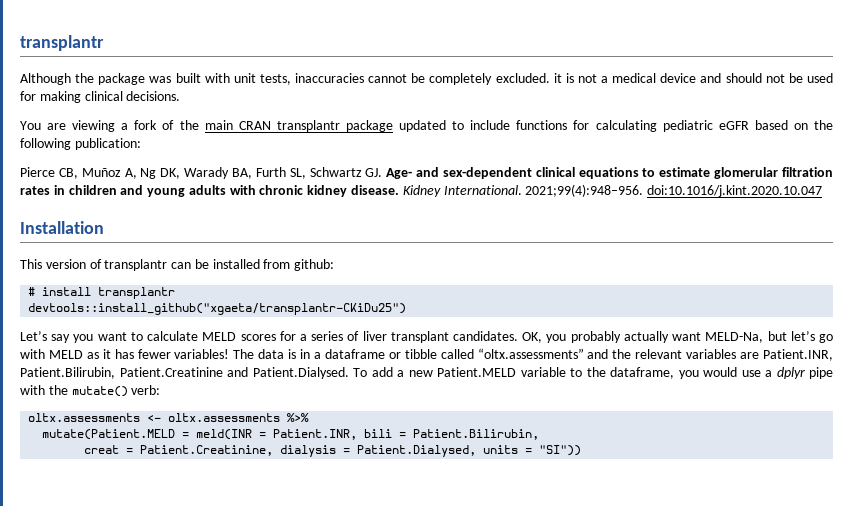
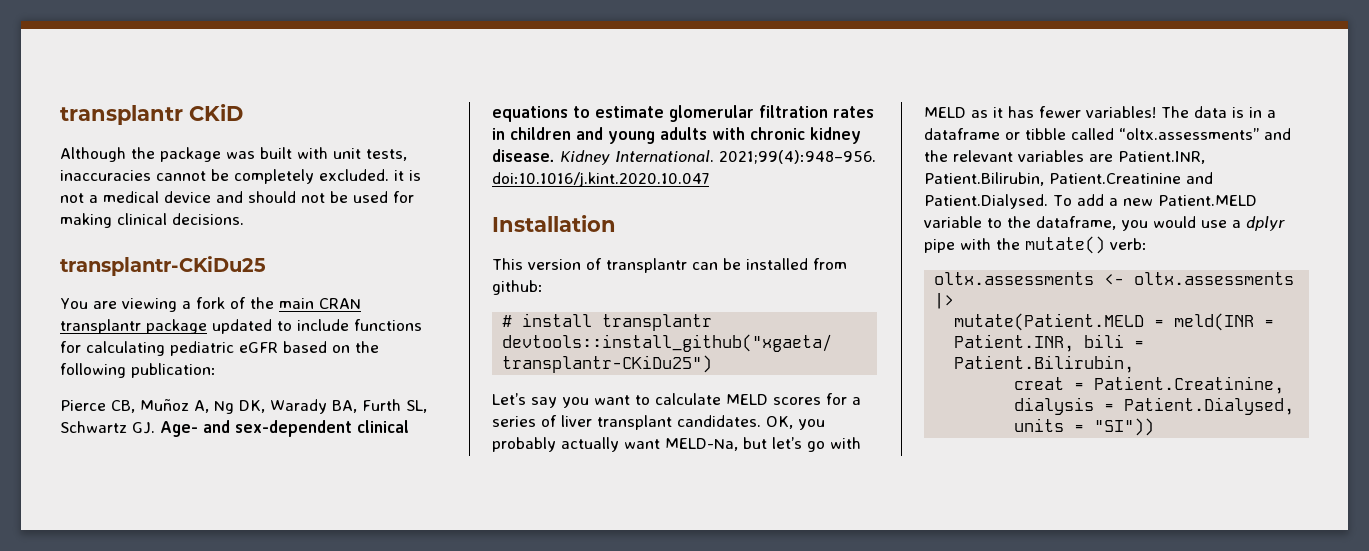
[20,35,104,51] transplantr -> [60,104,243,125] transplantr CKiD
(181, 96) none -> [60,256,266,276] // transplantr-CKiDu25
[287,413,310,422] %>% -> [934,293,955,309] |>

